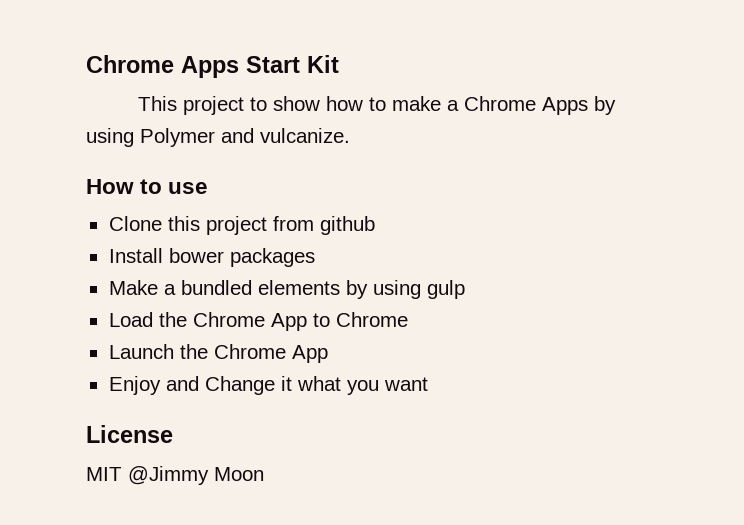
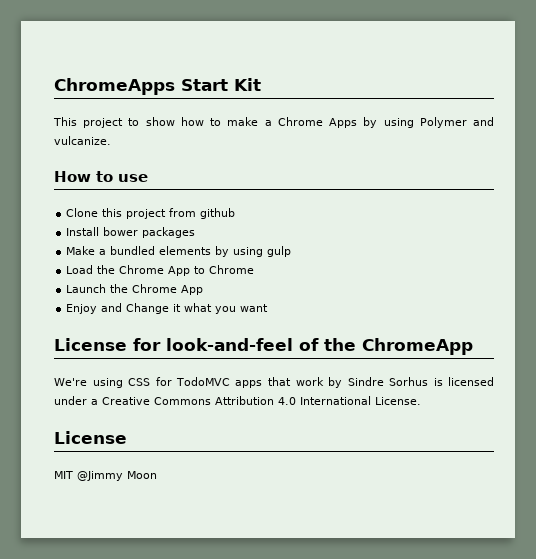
[86,55,239,78] Chrome Apps -> [54,78,175,95] ChromeApps
(428, 384) none -> [54,338,473,355] [54,377,494,388] [54,396,421,405] // License for look-and-feel of the ChromeApp // We're using CSS for TodoMVC apps that work by Sindre Sorhus is licensed under a Creative Commons Attribution 4.0 International License.

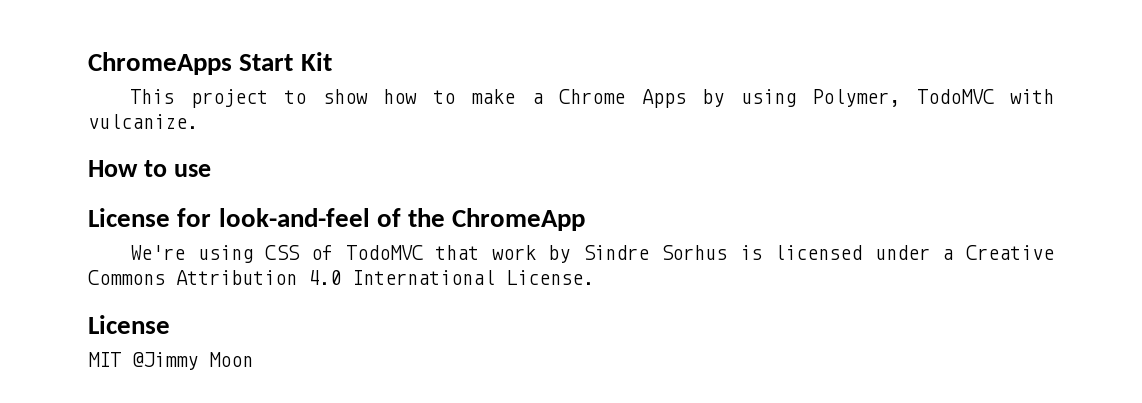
[419,117,494,128] Polymer and -> [812,89,1054,107] Polymer, TodoMVC with
[66,208,236,219] [66,227,196,238] [66,246,292,257] [66,265,255,276] [66,284,204,295] [66,303,269,314] // Clone this project from github // Install bower packages // Make a bundled elements by using gulp // Load the Chrome App to Chrome // Launch the Chrome App // Enjoy and Change it what you want -> (211, 170) none
[155,377,263,388] for TodoMVC apps -> [311,245,423,260] of TodoMVC

